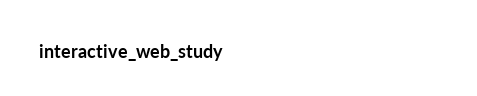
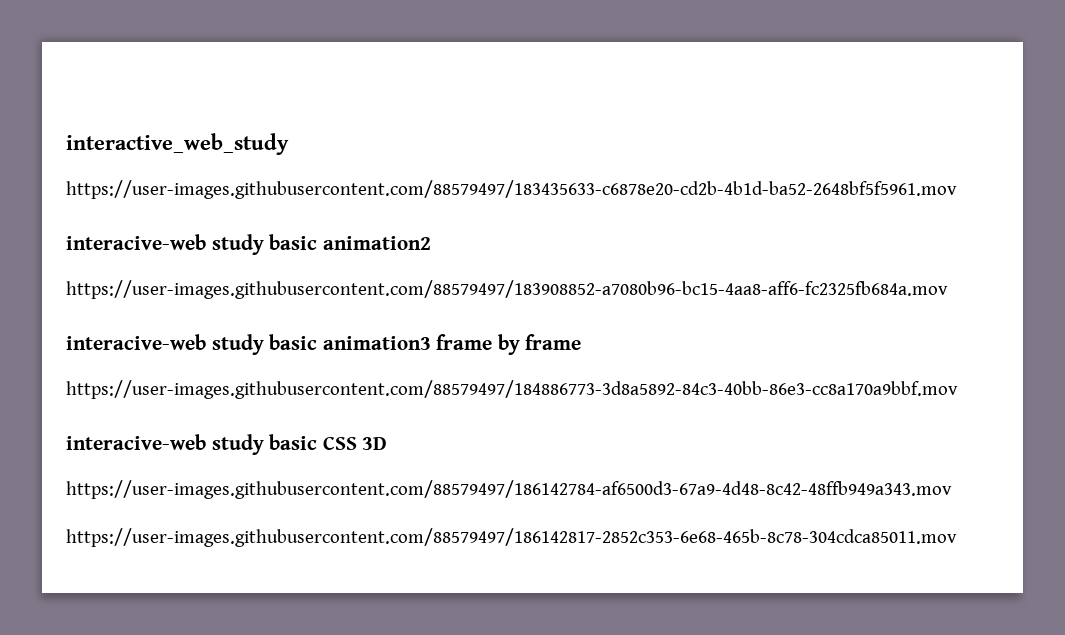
(223, 52) none -> [66,180,957,199] [66,234,431,255] [66,280,948,299] [66,334,582,355] [66,380,958,399] [66,434,388,455] [66,480,952,499] [66,528,957,547] // https://user-images.githubusercontent.com/88579497/183435633-c6878e20-cd2b-4b1d-ba52-2648bf5f5961.mov // interacive-web study basic animation2 // https://user-images.githubusercontent.com/88579497/183908852-a7080b96-bc15-4aa8-aff6-fc2325fb684a.mov // interacive-web study basic animation3 frame by frame // https://user-images.githubusercontent.com/88579497/184886773-3d8a5892-84c3-40bb-86e3-cc8a170a9bbf.mov // interacive-web study basic CSS 3D // https://user-images.githubusercontent.com/88579497/186142784-af6500d3-67a9-4d48-8c42-48ffb949a343.mov // https://user-images.githubusercontent.com/88579497/186142817-2852c353-6e68-465b-8c78-304cdca85011.mov

